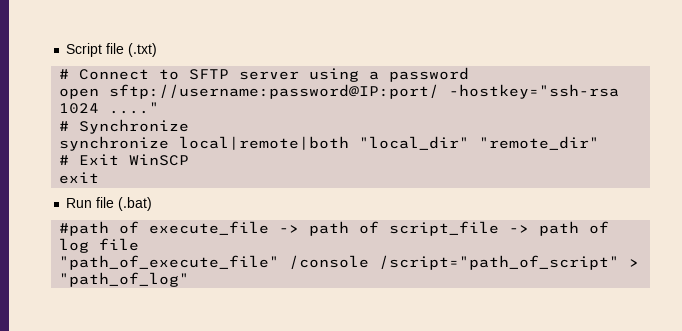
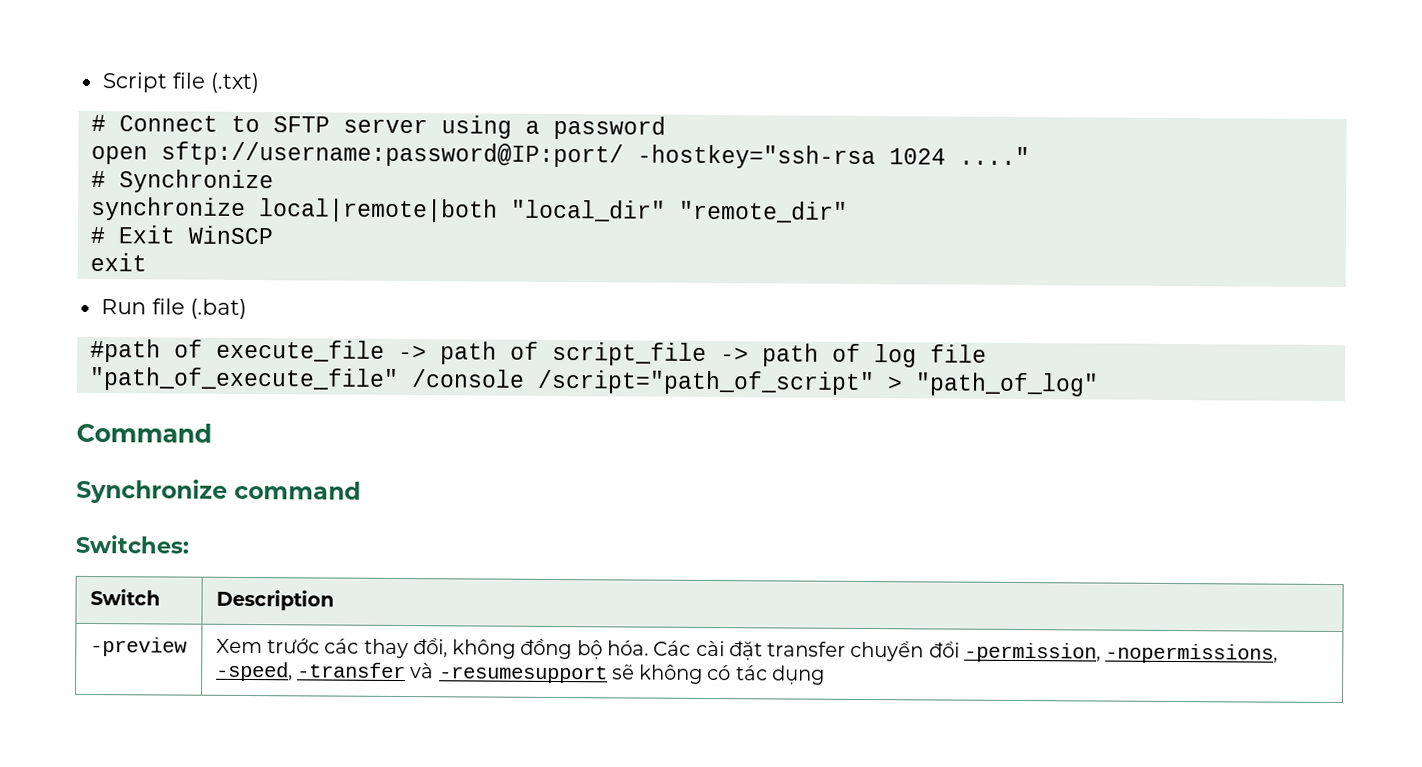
(190, 279) none -> [76,422,212,443] [76,478,361,504] [75,534,190,554] [89,588,160,606] [215,589,334,611] [89,636,188,657] [215,638,1279,664] [215,661,826,685] // Command // Synchronize command // Switches: // Switch | Description // -preview | Xem trước các thay đổi, không đồng bộ hóa. Các cài đặt transfer chuyển đổi -permission, -nopermissions, -speed, -transfer và -resumesupport sẽ không có tác dụng

